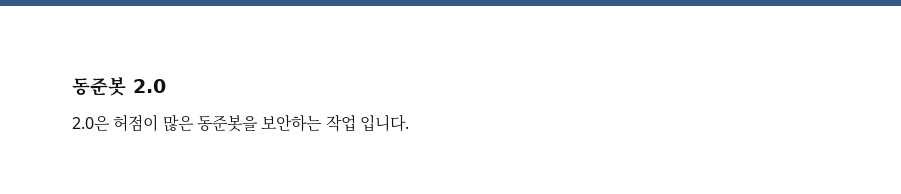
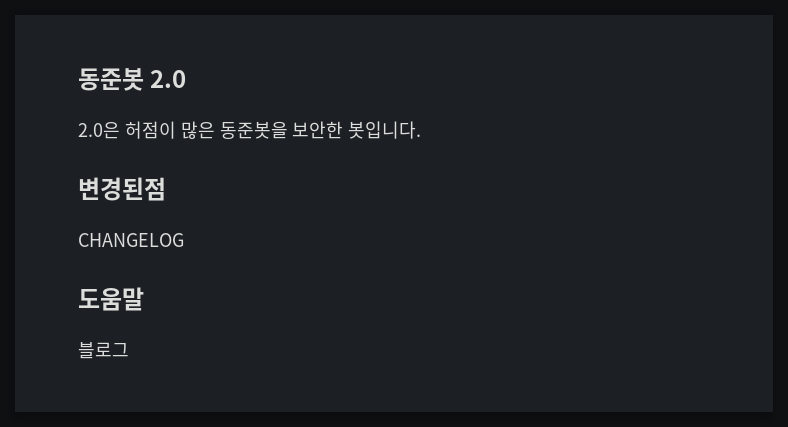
[261,114,409,132] 보안하는 작업 입니다. -> [292,121,422,139] [78,177,166,201] [78,233,184,247] [78,287,144,311] [78,342,129,359] 보안한 봇입니다. // 변경된점 // CHANGELOG // 도움말 // 블로그

